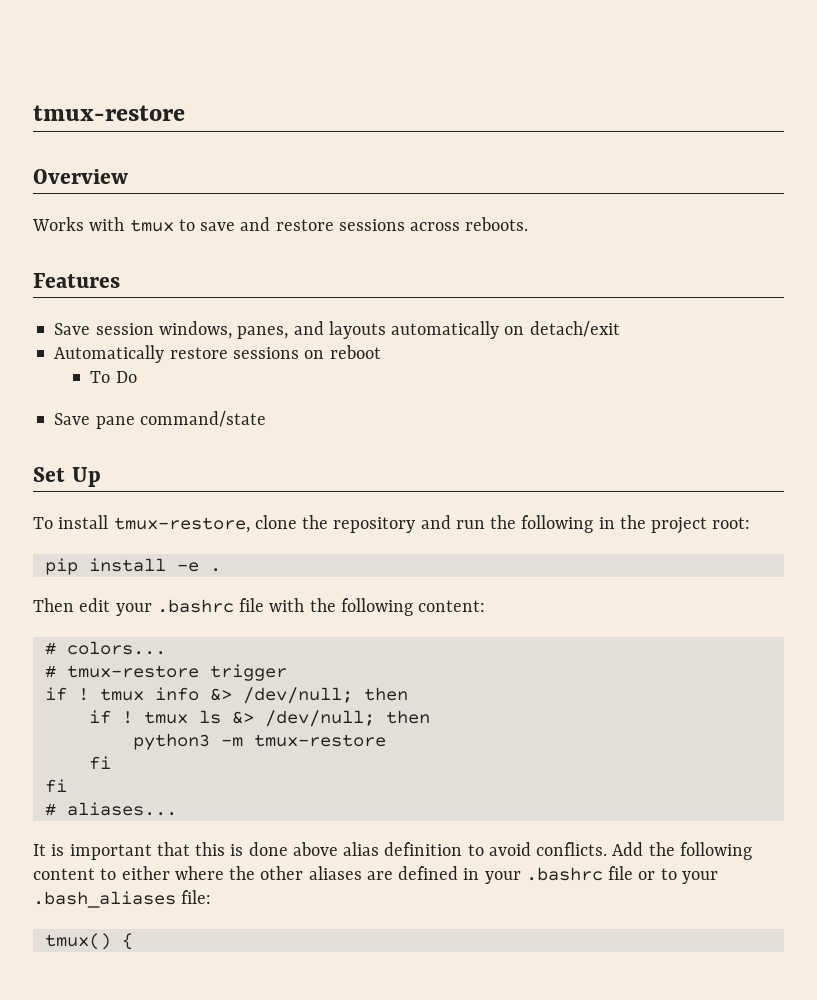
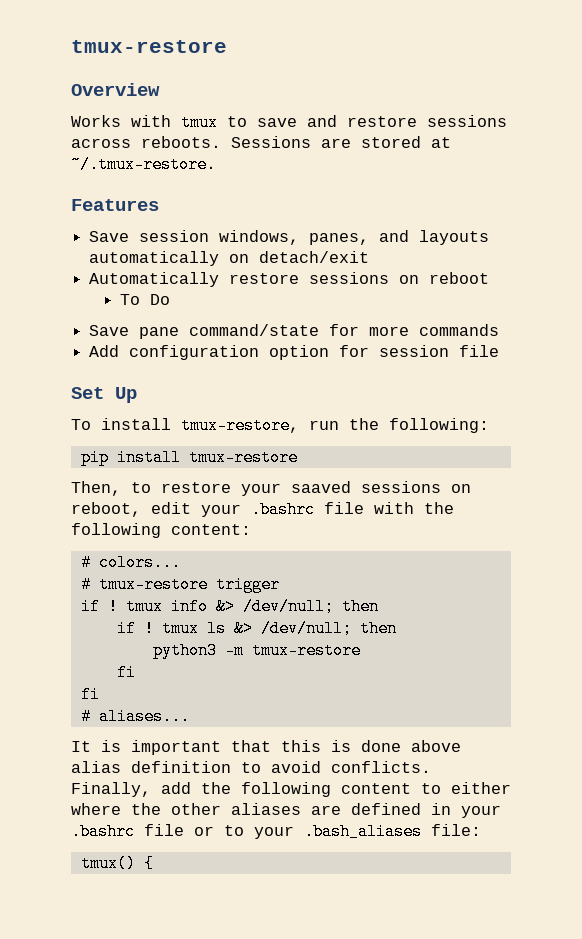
(529, 224) none -> [231,136,451,148] [71,156,216,173] Sessions are stored at ~/.tmux-restore.
(266, 419) none -> [329,324,500,336] [89,345,500,360] for more commands // Add configuration option for session file
[254,515,751,534] [44,558,221,575] [33,598,74,612] clone the repository and run the following in the project root: // pip install -e . // Then -> [309,418,489,433] [80,449,298,466] [71,481,471,496] [71,502,141,517] run the following: // pip install tmux-restore // Then, to restore your saaved sessions on reboot,
[612,842,644,856] Add -> [71,782,191,797] Finally, add

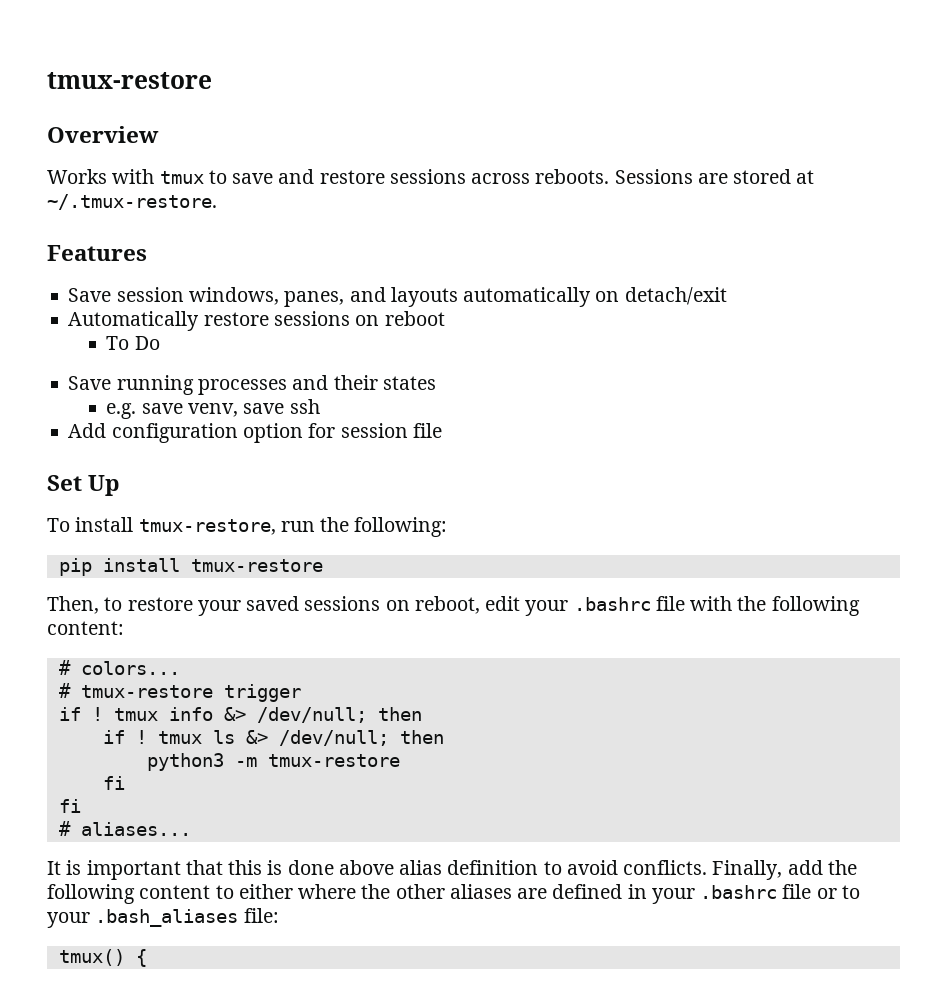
[139,324,500,339] pane command/state for more commands -> [116,375,436,395] [106,399,320,419] running processes and their states // e.g. save venv, save ssh
[291,481,351,493] saaved -> [246,596,300,611] saved

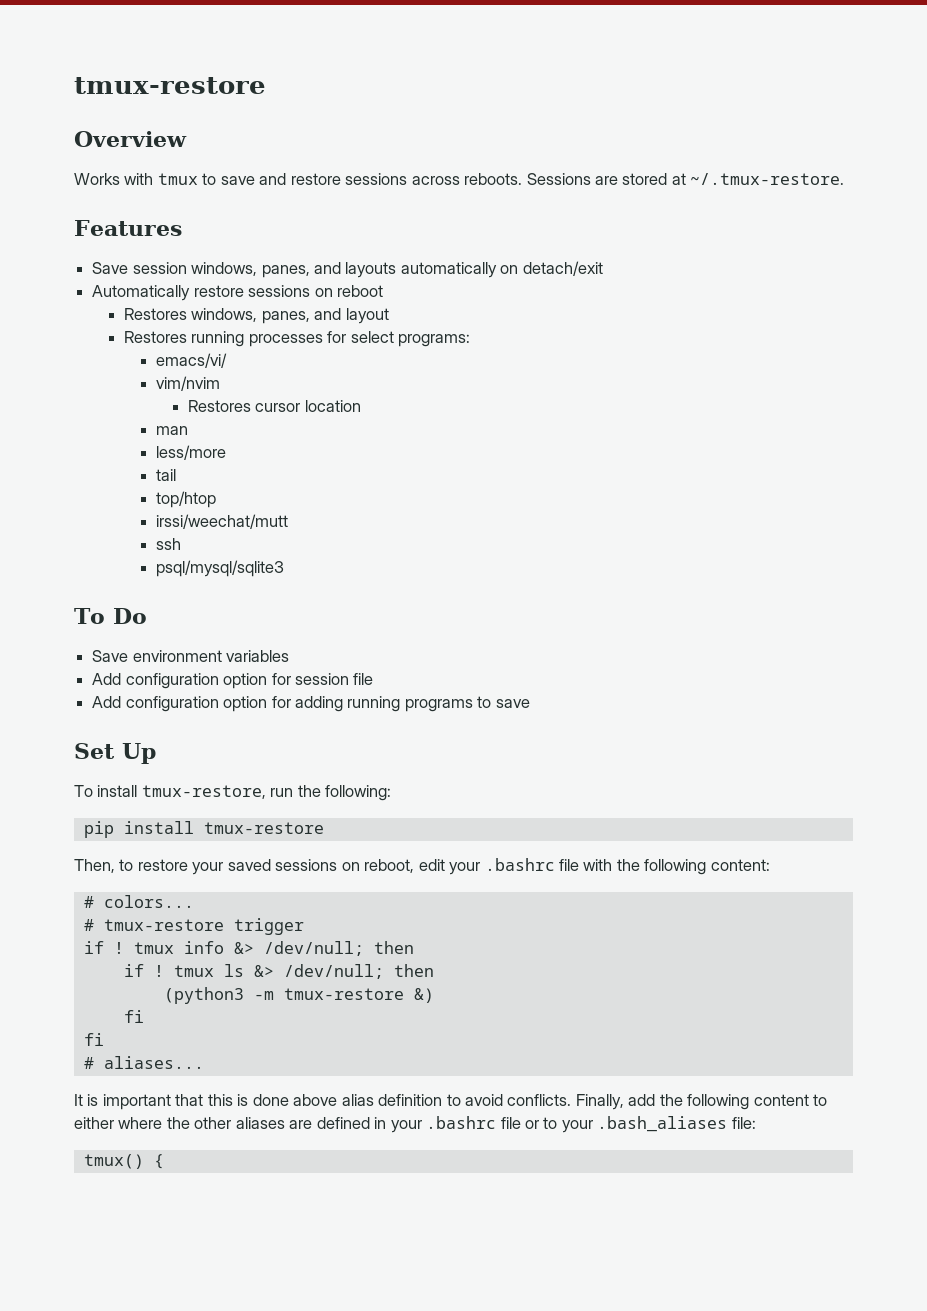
[106,336,160,350] [68,375,436,395] [106,399,320,419] To Do // Save running processes and their states // e.g. save venv, save ssh -> [123,308,389,324] [123,331,471,347] [155,353,227,368] [155,376,220,391] [187,400,361,412] [155,426,188,435] [155,445,226,460] [155,469,176,481] [155,491,216,508] [155,514,288,529] [155,538,181,550] [155,560,284,577] [74,608,147,624] [92,650,290,662] Restores windows, panes, and layout // Restores running processes for select programs: // emacs/vi/ // vim/nvim // Restores cursor location // man // less/more // tail // top/htop // irssi/weechat/mutt // ssh // psql/mysql/sqlite3 // To Do // Save environment variables
(442, 430) none -> [92,696,530,712] // Add configuration option for adding running programs to save
[146,753,224,771] python3 -> [163,987,244,1004] (python3
(400, 760) none -> [413,988,434,1003] &)

